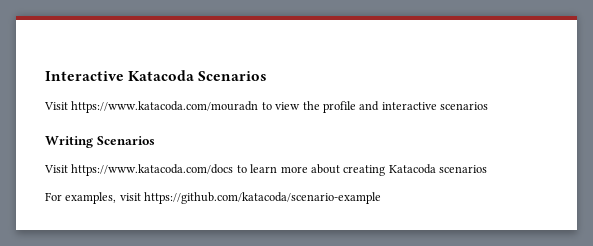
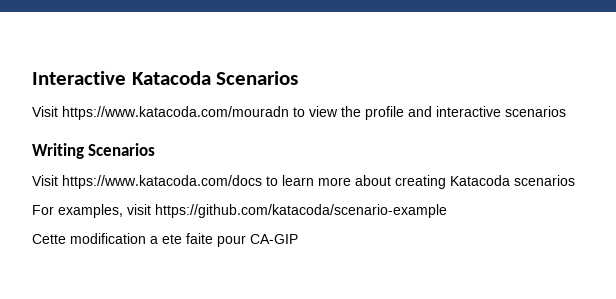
(382, 198) none -> [32,233,298,247] // Cette modification a ete faite pour CA-GIP

